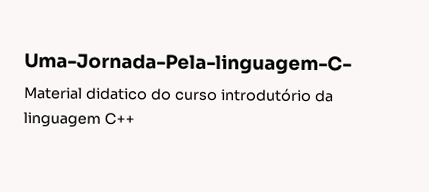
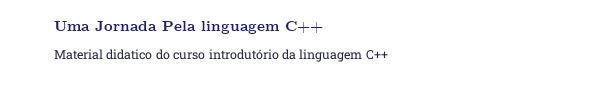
[24,52,352,76] Uma-Jornada-Pela-linguagem-C- -> [54,21,323,34] Uma Jornada Pela linguagem C++

